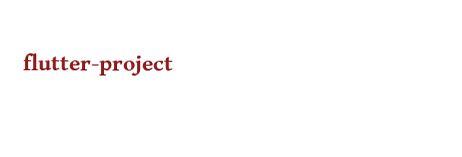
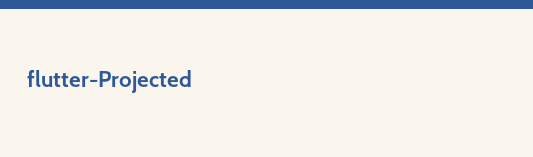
[23,53,174,76] flutter-project -> [27,70,192,93] flutter-Projected

